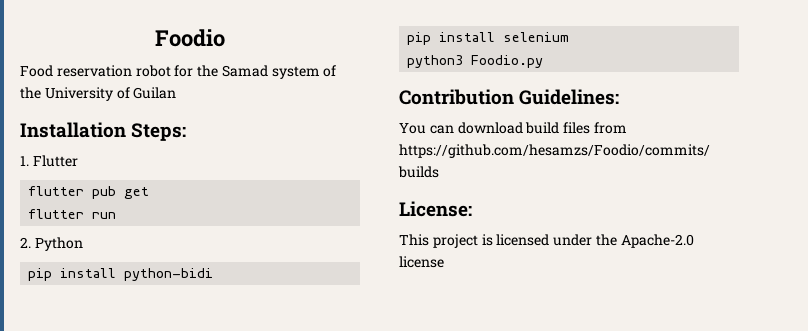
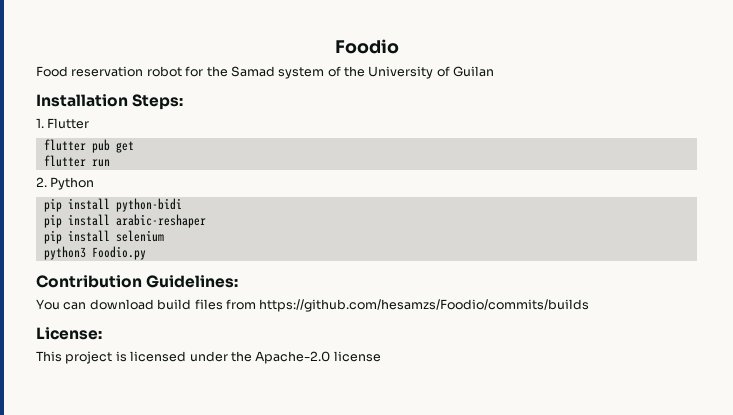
(214, 274) none -> [43,214,206,228] // pip install arabic-reshaper

